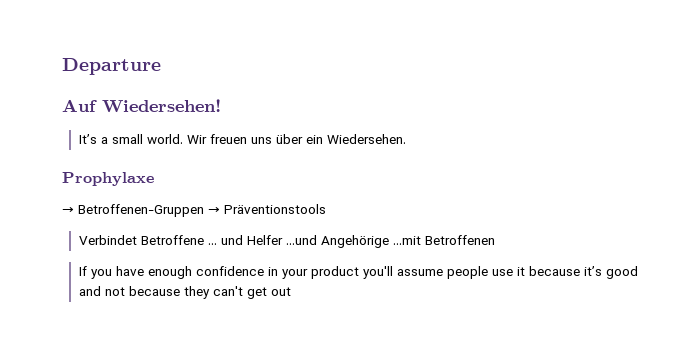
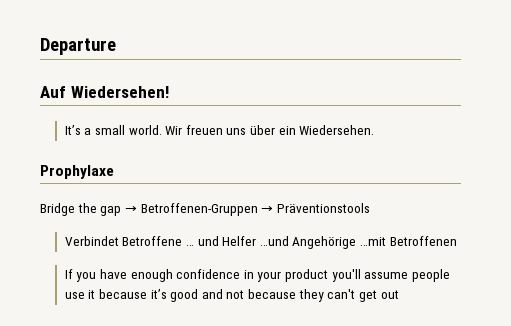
(154, 179) none -> [40,203,122,216] Bridge the gap

